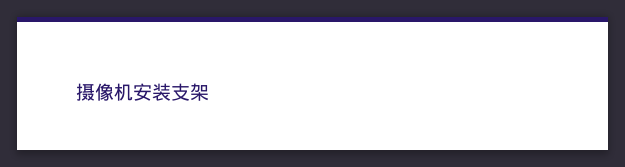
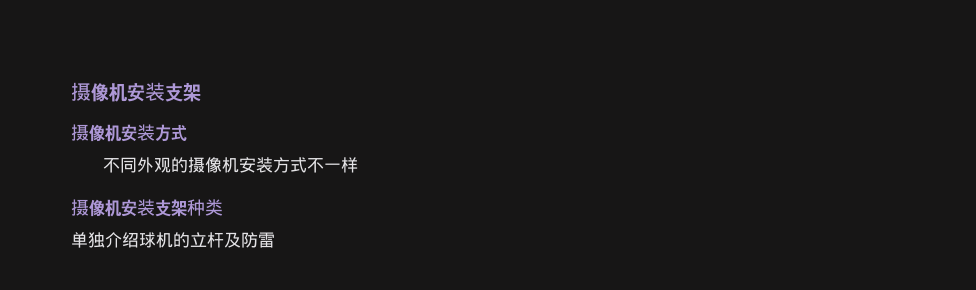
[76,83,209,101] 摄像机安装支架 -> [71,82,201,102] [71,124,187,142] [102,157,358,173] [71,199,223,217] [71,232,275,248] 摄像机安装支架 // 摄像机安装方式 // 不同外观的摄像机安装方式不一样 // 摄像机安装支架种类 // 单独介绍球机的立杆及防雷

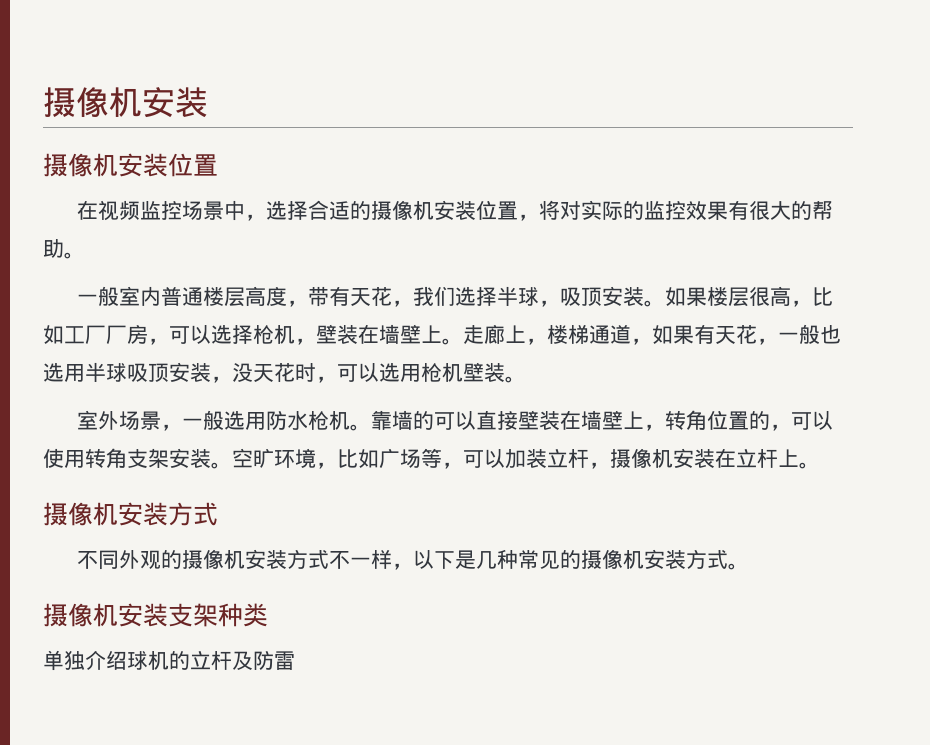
[71,82,201,102] 摄像机安装支架 -> [43,87,208,118] [43,153,218,177] [76,200,833,221] [43,239,85,259] [76,286,833,307] [43,324,841,345] [43,362,526,383] [76,410,833,431] [43,448,820,469] 摄像机安装 // 摄像机安装位置 // 在视频监控场景中，选择合适的摄像机安装位置，将对实际的监控效果有很大的帮助。 // 一般室内普通楼层高度，带有天花，我们选择半球，吸顶安装。如果楼层很高，比如工厂厂房，可以选择枪机，壁装在墙壁上。走廊上，楼梯通道，如果有天花，一般也选用半球吸顶安装，没天花时，可以选用枪机壁装。 // 室外场景，一般选用防水枪机。靠墙的可以直接壁装在墙壁上，转角位置的，可以使用转角支架安装。空旷环境，比如广场等，可以加装立杆，摄像机安装在立杆上。
(358, 165) none -> [391,549,749,570] ，以下是几种常见的摄像机安装方式。

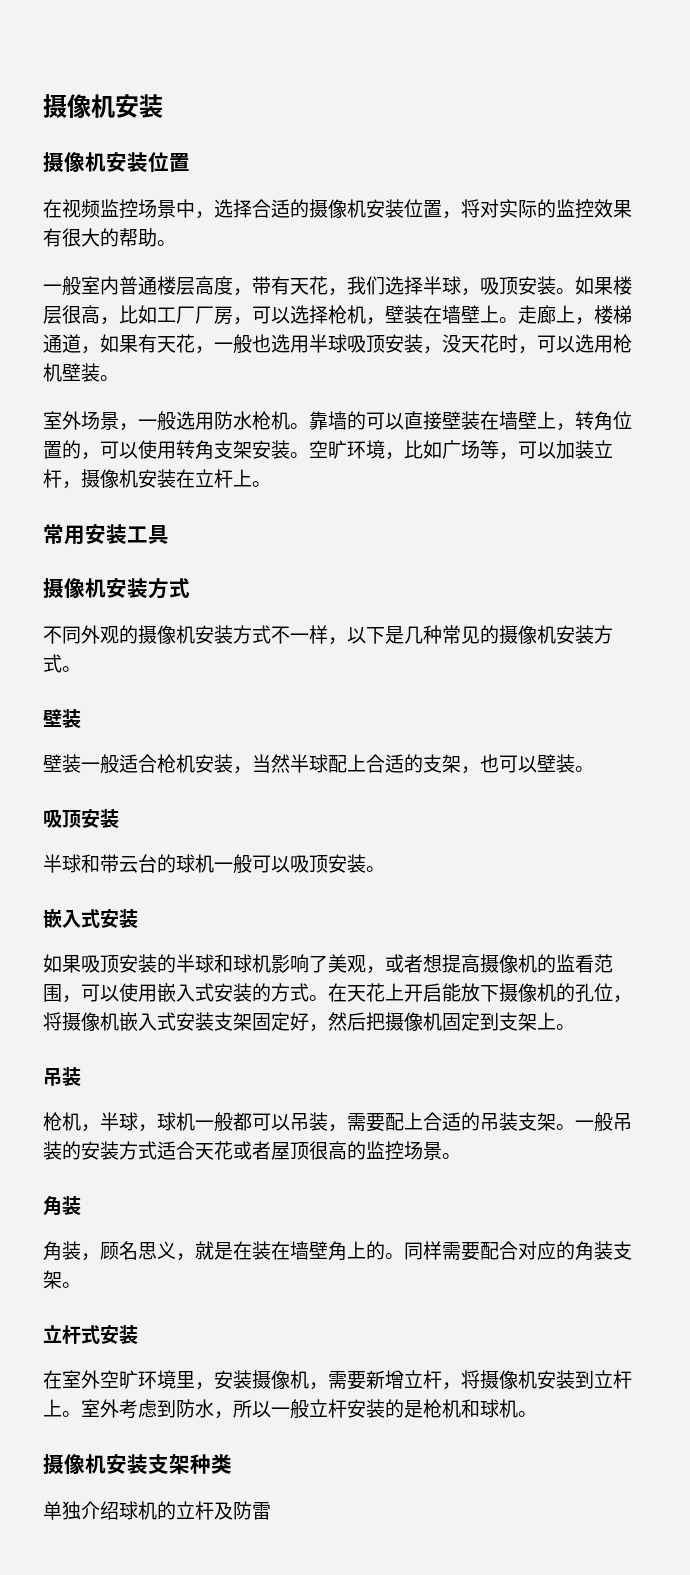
(820, 465) none -> [43,524,169,545] // 常用安装工具
(749, 566) none -> [43,709,81,728] [43,754,594,774] [43,809,119,828] [43,854,385,873] [43,909,138,928] [43,954,613,974] [43,983,632,1003] [43,1012,575,1032] [43,1067,81,1086] [43,1112,632,1132] [43,1141,461,1161] [43,1196,81,1216] [43,1241,632,1261] [43,1270,81,1289] [43,1325,138,1344] [43,1370,632,1390] [43,1399,537,1419] // 壁装 // 壁装一般适合枪机安装，当然半球配上合适的支架，也可以壁装。 // 吸顶安装 // 半球和带云台的球机一般可以吸顶安装。 // 嵌入式安装 // 如果吸顶安装的半球和球机影响了美观，或者想提高摄像机的监看范围，可以使用嵌入式安装的方式。在天花上开启能放下摄像机的孔位，将摄像机嵌入式安装支架固定好，然后把摄像机固定到支架上。 // 吊装 // 枪机，半球，球机一般都可以吊装，需要配上合适的吊装支架。一般吊装的安装方式适合天花或者屋顶很高的监控场景。 // 角装 // 角装，顾名思义，就是在装在墙壁角上的。同样需要配合对应的角装支架。 // 立杆式安装 // 在室外空旷环境里，安装摄像机，需要新增立杆，将摄像机安装到立杆上。室外考虑到防水，所以一般立杆安装的是枪机和球机。

